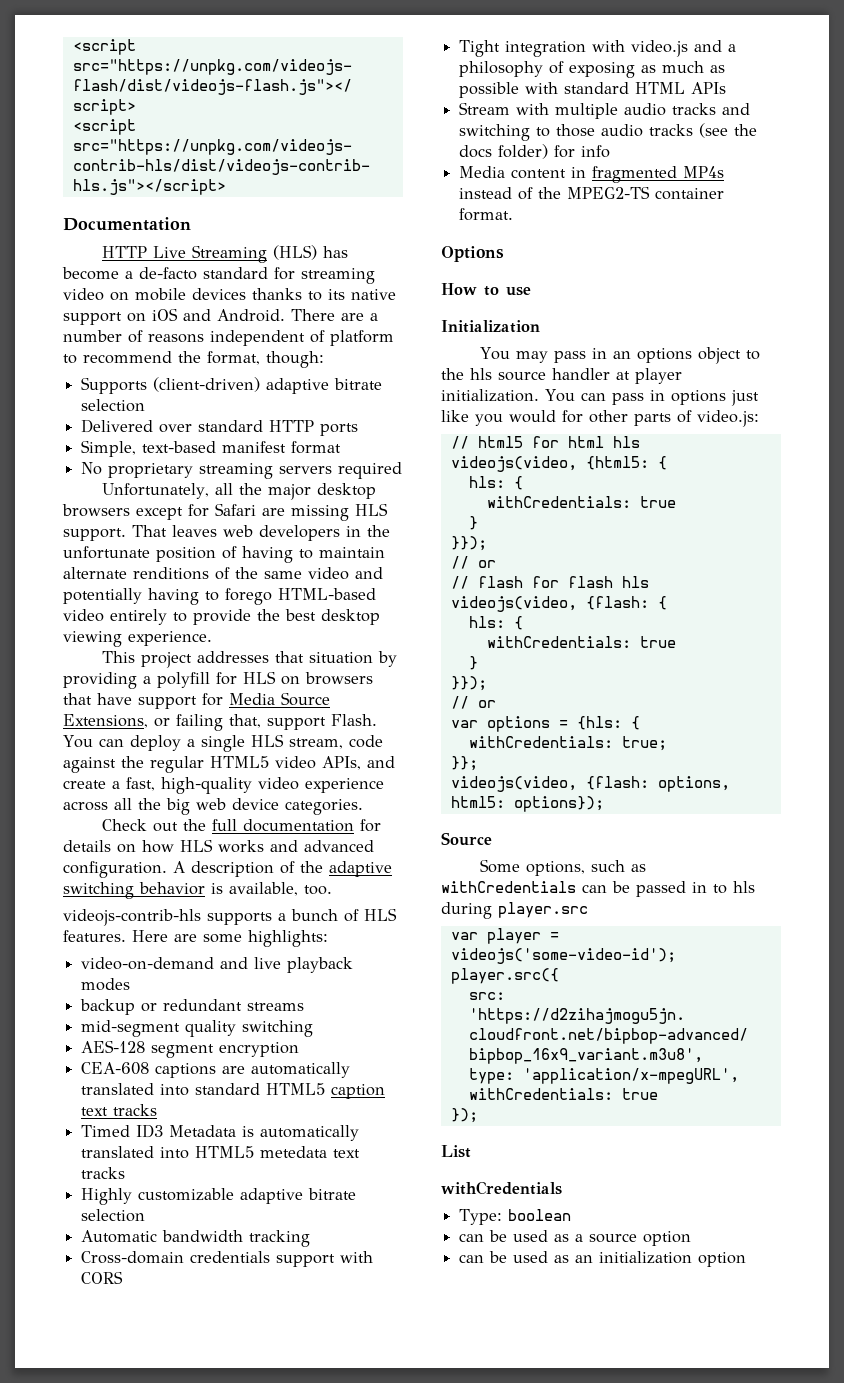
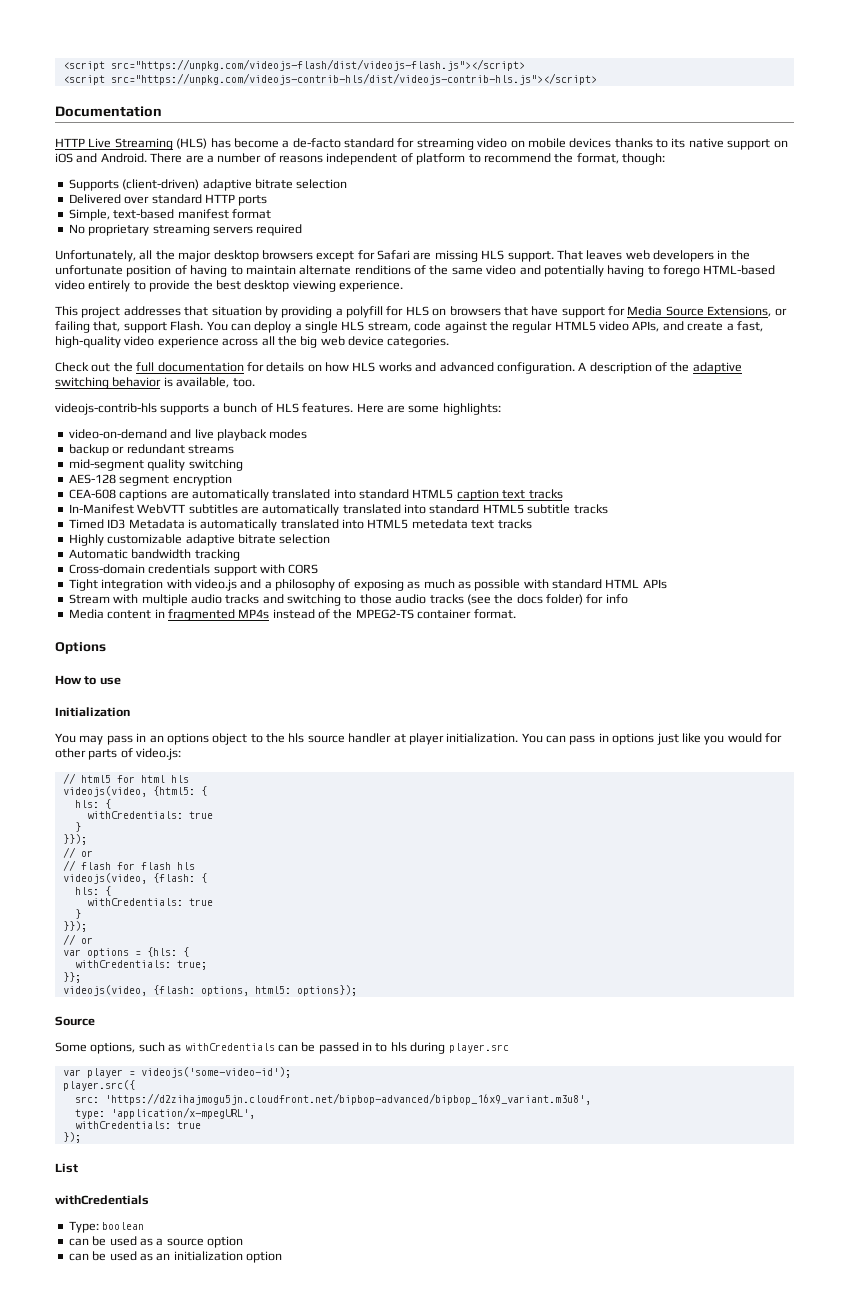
(158, 1110) none -> [68,504,608,516] // In-Manifest WebVTT subtitles are automatically translated into standard HTML5 subtitle tracks

